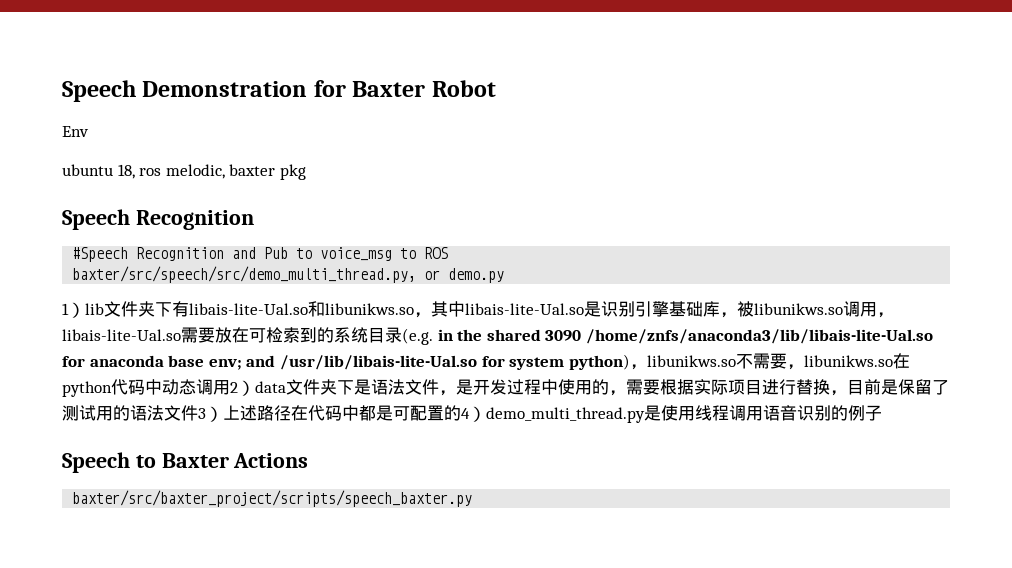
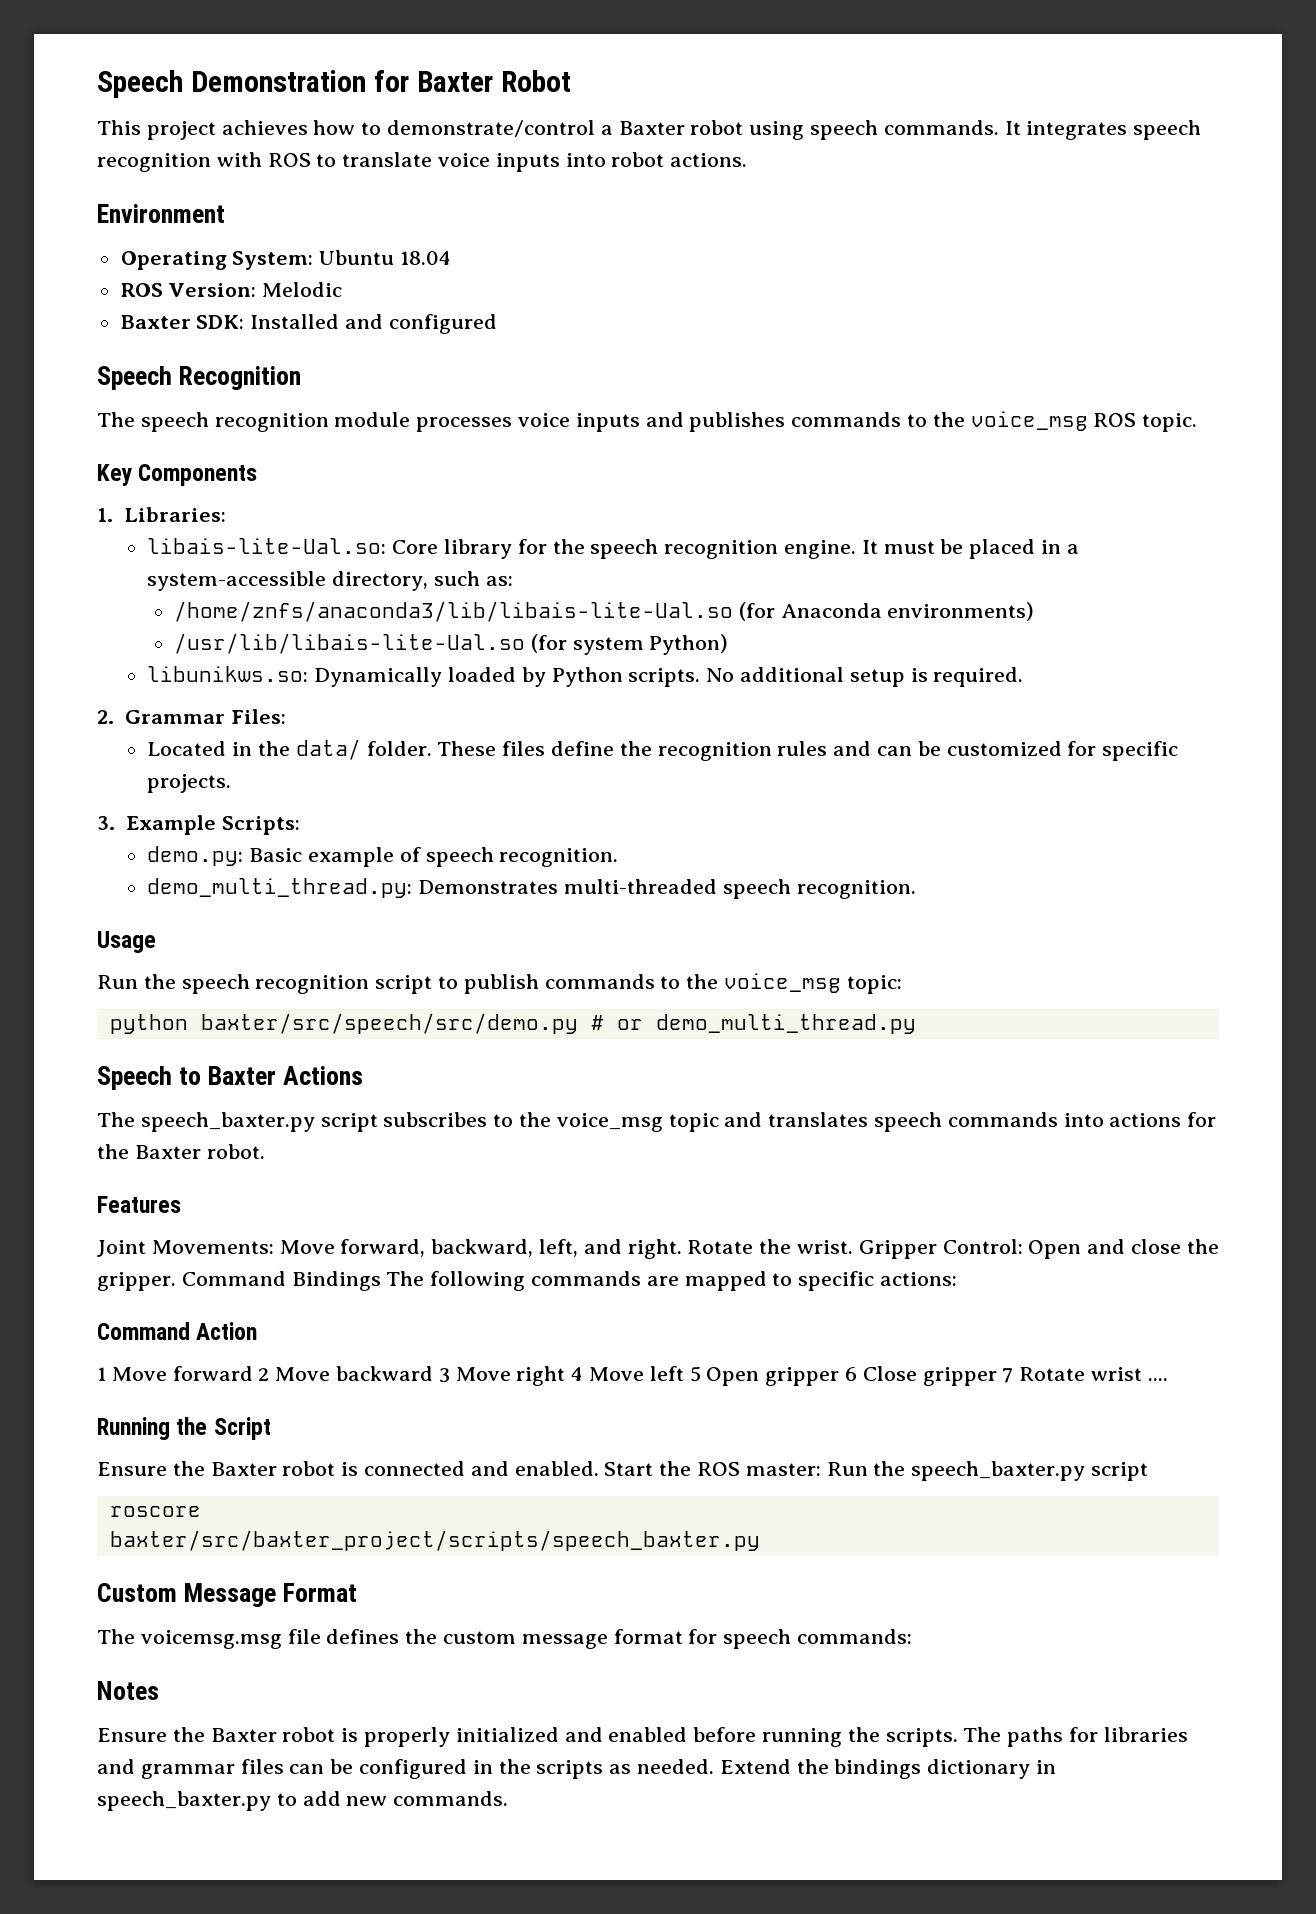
[62,126,89,137] [62,164,306,180] [62,209,254,230] [72,247,449,262] [72,266,505,283] [62,301,894,318] [62,327,933,345] [62,353,910,370] [62,379,949,397] [62,405,882,423] [62,452,309,473] [72,490,473,507] Env // ubuntu 18, ros melodic, baxter pkg // Speech Recognition // #Speech Recognition and Pub to voice_msg to ROS // baxter/src/speech/src/demo_multi_thread.py, or demo.py // 1）lib文件夹下有libais-lite-Ual.so和libunikws.so，其中libais-lite-Ual.so是识别引擎基础库，被libunikws.so调用，libais-lite-Ual.so需要放在可检索到的系统目录(e.g. in the shared 3090 /home/znfs/anaconda3/lib/libais-lite-Ual.so for anaconda base env; and /usr/lib/libais-lite-Ual.so for system python)，libunikws.so不需要，libunikws.so在python代码中动态调用2）data文件夹下是语法文件，是开发过程中使用的，需要根据实际项目进行替换，目前是保留了测试用的语法文件3）上述路径在代码中都是可配置的4）demo_multi_thread.py是使用线程调用语音识别的例子 // Speech to Baxter Actions // baxter/src/baxter_project/scripts/speech_baxter.py -> [97,120,1202,140] [97,152,748,172] [97,204,225,223] [120,250,452,270] [120,282,343,297] [120,314,497,334] [97,366,302,390] [97,411,1198,432] [97,464,258,486] [97,507,226,522] [147,538,1079,559] [147,571,513,591] [173,601,1035,622] [173,633,729,655] [147,666,1024,687] [97,709,286,724] [147,739,1179,761] [147,774,232,793] [97,815,300,835] [147,846,619,867] [147,878,916,899] [97,931,156,953] [97,973,902,994] [109,1013,916,1034] [97,1066,364,1090] [97,1112,1217,1132] [97,1144,265,1159] [97,1196,181,1213] [97,1239,1219,1259] [97,1271,958,1291] [97,1322,258,1340] [97,1366,1168,1386] [97,1417,271,1440] [97,1461,1149,1481] [109,1506,201,1517] [109,1530,760,1551] [97,1583,358,1607] [97,1629,913,1649] [97,1681,159,1700] [97,1727,1188,1747] [97,1759,1057,1779] [97,1791,509,1811] This project achieves how to demonstrate/control a Baxter robot using speech commands. It integrates speech recognition with ROS to translate voice inputs into robot actions. // Environment // Operating System: Ubuntu 18.04 // ROS Version: Melodic // Baxter SDK: Installed and configured // Speech Recognition // The speech recognition module processes voice inputs and publishes commands to the voice_msg ROS topic. // Key Components // 1. Libraries: // libais-lite-Ual.so: Core library for the speech recognition engine. It must be placed in a system-accessible directory, such as: // /home/znfs/anaconda3/lib/libais-lite-Ual.so (for Anaconda environments) // /usr/lib/libais-lite-Ual.so (for system Python) // libunikws.so: Dynamically loaded by Python scripts. No additional setup is required. // 2. Grammar Files: // Located in the data/ folder. These files define the recognition rules and can be customized for specific projects. // 3. Example Scripts: // demo.py: Basic example of speech recognition. // demo_multi_thread.py: Demonstrates multi-threaded speech recognition. // Usage // Run the speech recognition script to publish commands to the voice_msg topic: // python baxter/src/speech/src/demo.py # or demo_multi_thread.py // Speech to Baxter Actions // The speech_baxter.py script subscribes to the voice_msg topic and translates speech commands into actions for the Baxter robot. // Features // Joint Movements: Move forward, backward, left, and right. Rotate the wrist. Gripper Control: Open and close the gripper. Command Bindings The following commands are mapped to specific actions: // Command Action // 1 Move forward 2 Move backward 3 Move right 4 Move left 5 Open gripper 6 Close gripper 7 Rotate wrist .... // Running the Script // Ensure the Baxter robot is connected and enabled. Start the ROS master: Run the speech_baxter.py script // roscore // baxter/src/baxter_project/scripts/speech_baxter.py // Custom Message Format // The voicemsg.msg file defines the custom message format for speech commands: // Notes // Ensure the Baxter robot is properly initialized and enabled before running the scripts. The paths for libraries and grammar files can be configured in the scripts as needed. Extend the bindings dictionary in speech_baxter.py to add new commands.

